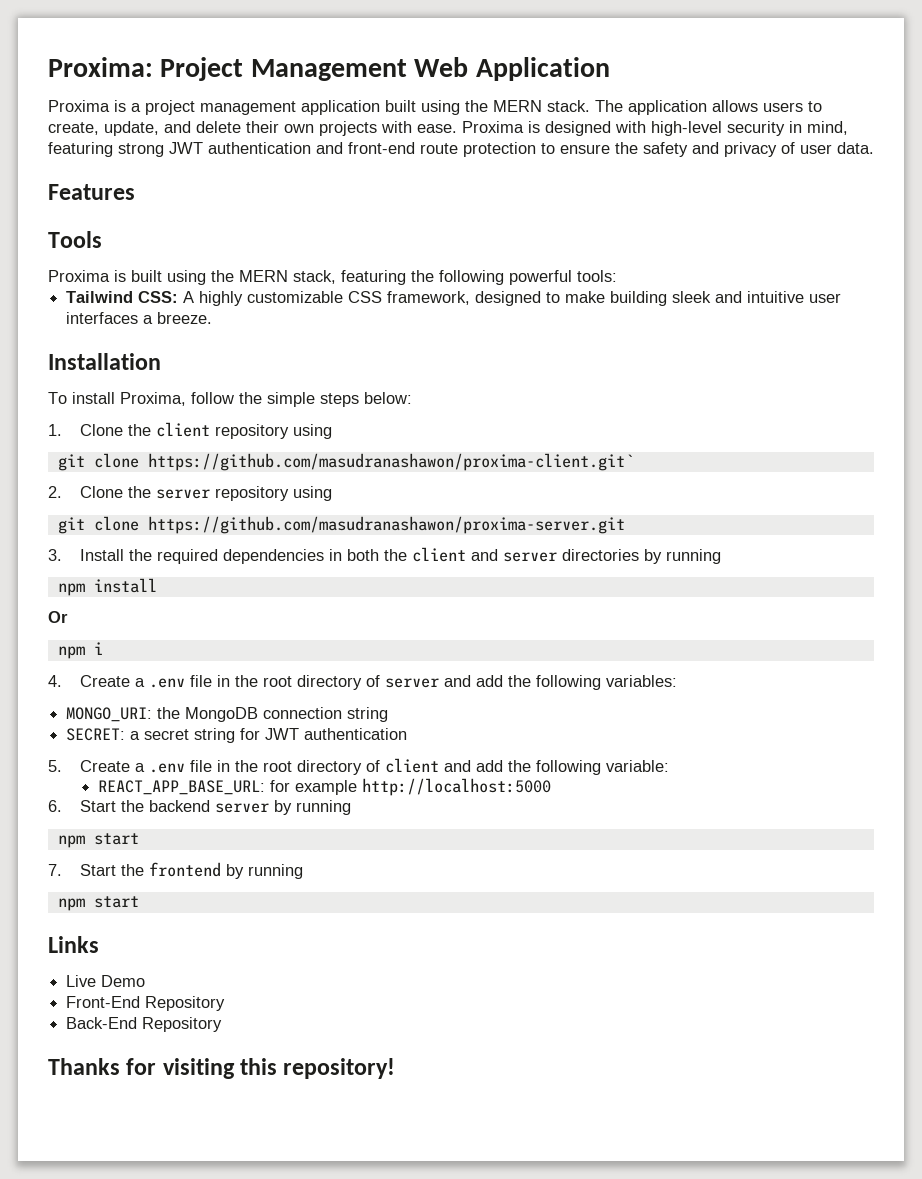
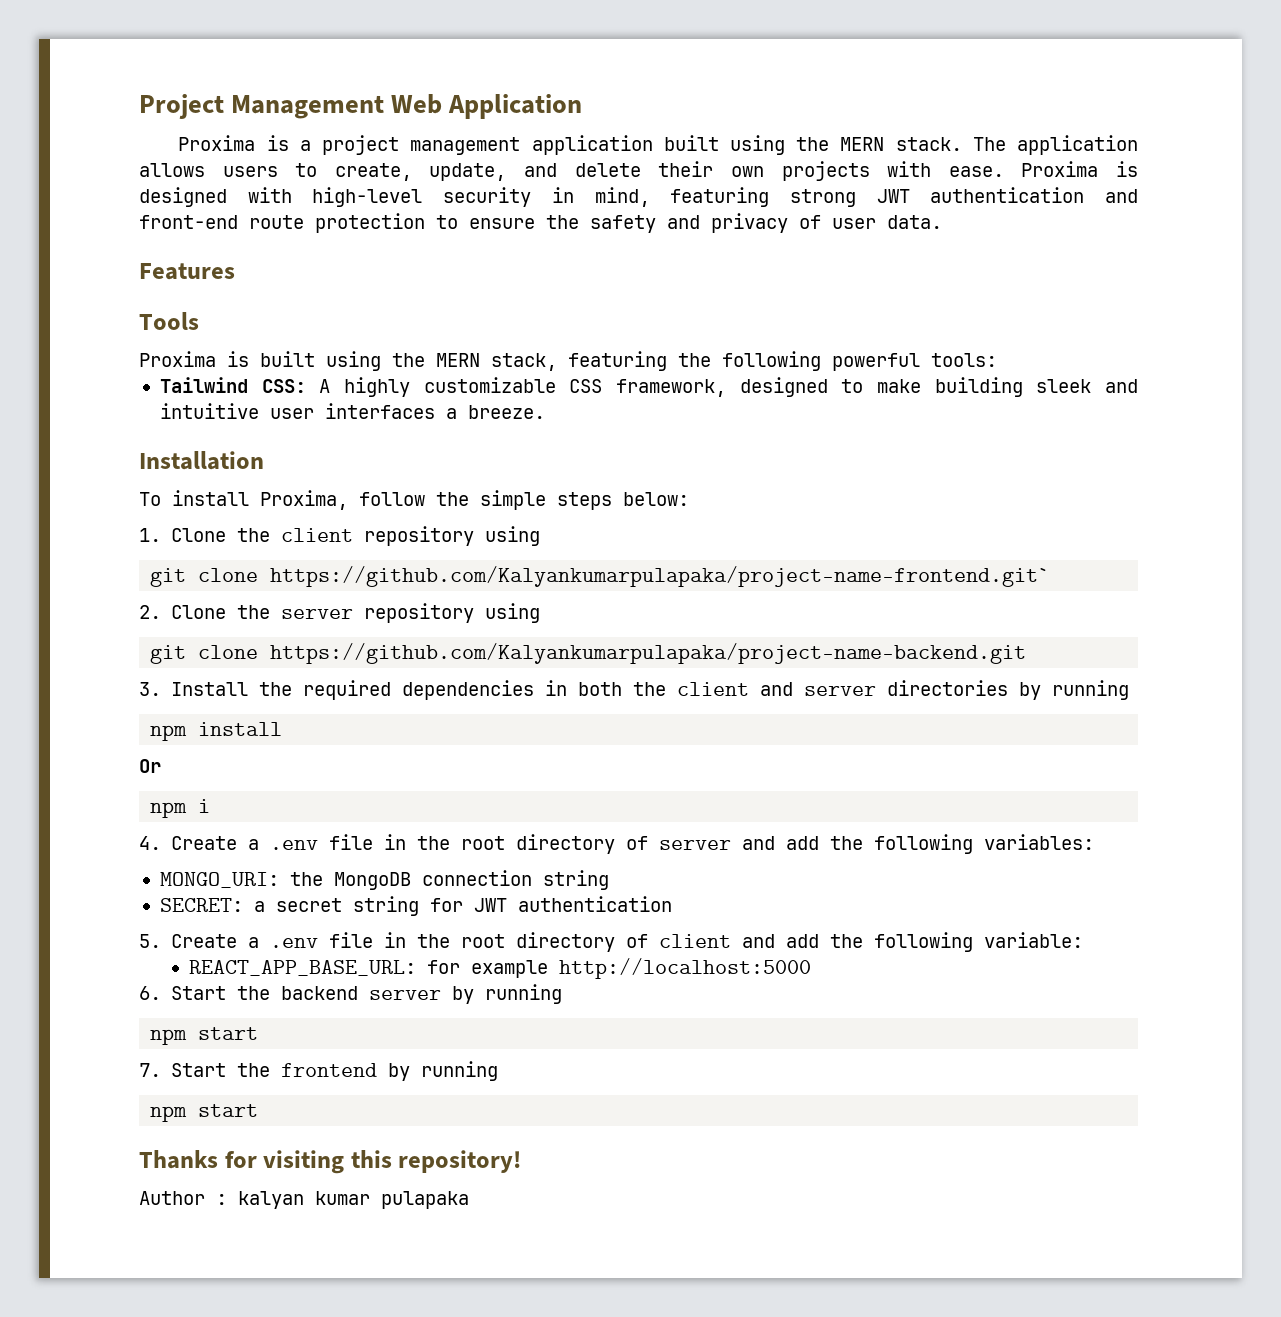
[48,57,153,77] Proxima: -> (139, 106) none
[147,453,634,471] https://github.com/masudranashawon/proxima-client.git` -> [270,566,1051,587] https://github.com/Kalyankumarpulapaka/project-name-frontend.git`
[147,516,625,534] https://github.com/masudranashawon/proxima-server.git -> [270,643,1027,664] https://github.com/Kalyankumarpulapaka/project-name-backend.git
[48,936,99,953] [66,975,146,987] [66,996,226,1011] [66,1017,223,1032] // Links // Live Demo // Front-End Repository // Back-End Repository -> (259, 1110) none
(396, 1068) none -> [139,1191,469,1209] // Author : kalyan kumar pulapaka

